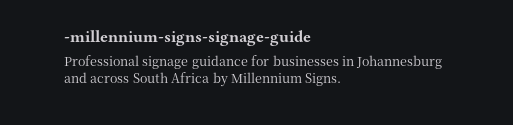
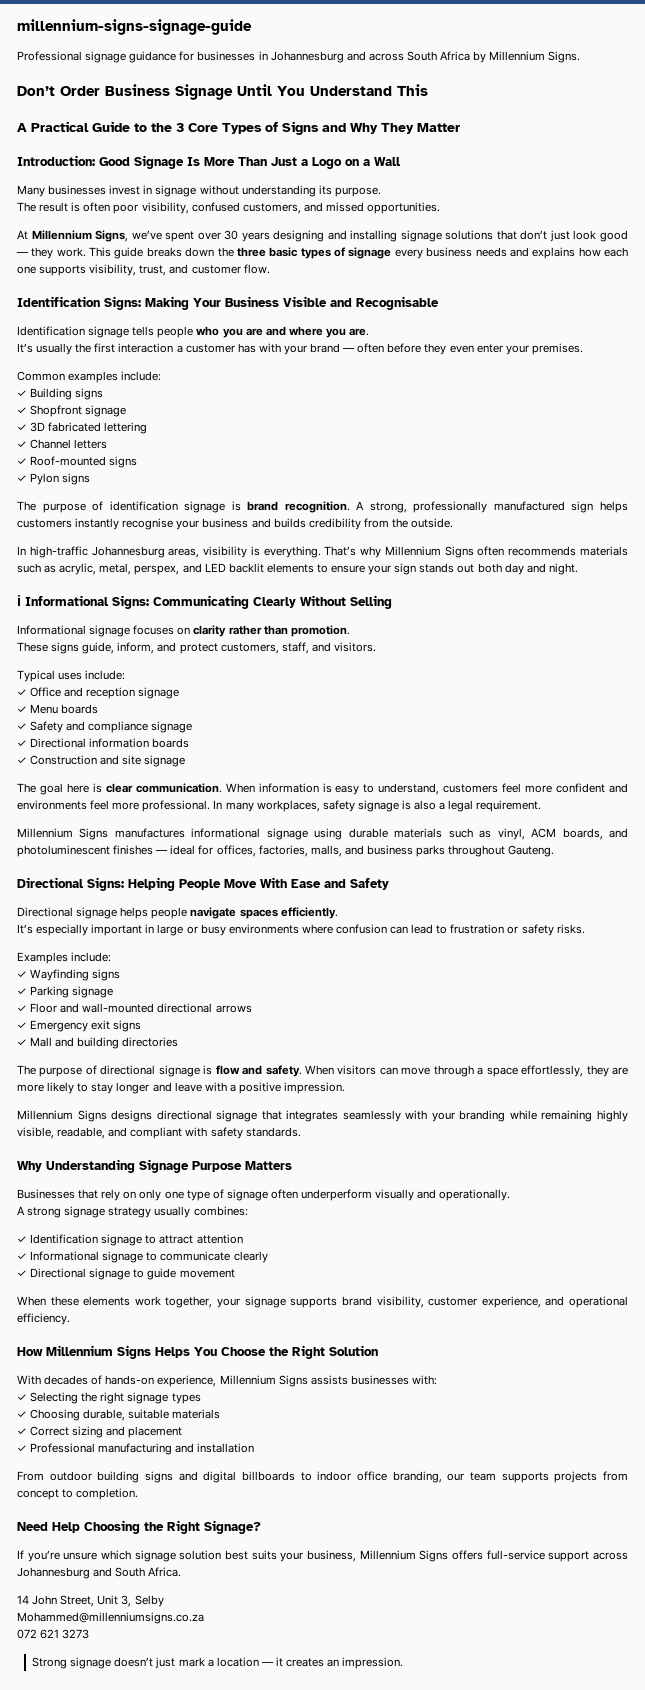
[64,30,311,46] -millennium-signs-signage-guide -> [17,19,252,35] millennium-signs-signage-guide
(342, 79) none -> [17,84,428,100] [17,121,460,135] [17,155,401,169] [17,185,381,197] [17,202,441,214] [17,230,628,242] [16,247,628,259] [17,264,270,276] [17,296,439,310] [17,326,370,338] [17,343,583,355] [17,371,162,383] [17,388,104,400] [17,405,127,417] [17,422,148,434] [17,439,108,449] [17,456,138,468] [17,473,91,485] [17,501,629,513] [17,518,454,530] [17,546,628,558] [17,563,578,575] [17,595,392,609] [17,625,350,637] [17,642,376,654] [17,670,126,682] [17,687,180,699] [17,704,99,714] [17,721,193,733] [17,738,190,748] [17,755,186,767] [17,783,628,795] [17,800,542,812] [17,828,628,840] [17,845,555,857] [17,877,389,891] [17,907,338,919] [17,924,585,936] [17,952,112,964] [17,969,121,981] [17,986,114,998] [17,1003,252,1013] [17,1020,142,1032] [17,1037,179,1049] [17,1065,628,1077] [17,1082,346,1094] [17,1110,629,1122] [17,1127,301,1139] [17,1159,292,1173] [17,1189,511,1201] [17,1206,248,1218] [17,1234,243,1246] [17,1251,268,1263] [17,1268,235,1280] [17,1296,629,1308] [17,1313,70,1325] [17,1345,378,1359] [17,1375,437,1387] [17,1392,201,1404] [17,1409,221,1421] [17,1426,183,1438] [17,1443,255,1455] [17,1471,628,1483] [17,1488,139,1500] [17,1520,261,1534] [17,1550,628,1562] [17,1567,182,1579] [17,1595,164,1607] [17,1612,204,1624] [17,1629,90,1639] [32,1657,404,1669] // Don’t Order Business Signage Until You Understand This // A Practical Guide to the 3 Core Types of Signs and Why They Matter // Introduction: Good Signage Is More Than Just a Logo on a Wall // Many businesses invest in signage without understanding its purpose. // The result is often poor visibility, confused customers, and missed opportunities. // At Millennium Signs, we’ve spent over 30 years designing and installing signage solutions that don’t just look good — they work. This guide breaks down the three basic types of signage every business needs and explains how each one supports visibility, trust, and customer flow. // Identification Signs: Making Your Business Visible and Recognisable // Identification signage tells people who you are and where you are. // It’s usually the first interaction a customer has with your brand — often before they even enter your premises. // Common examples include: // ✓ Building signs // ✓ Shopfront signage // ✓ 3D fabricated lettering // ✓ Channel letters // ✓ Roof-mounted signs // ✓ Pylon signs // The purpose of identification signage is brand recognition. A strong, professionally manufactured sign helps customers instantly recognise your business and builds credibility from the outside. // In high-traffic Johannesburg areas, visibility is everything. That’s why Millennium Signs often recommends materials such as acrylic, metal, perspex, and LED backlit elements to ensure your sign stands out both day and night. // ℹ Informational Signs: Communicating Clearly Without Selling // Informational signage focuses on clarity rather than promotion. // These signs guide, inform, and protect customers, staff, and visitors. // Typical uses include: // ✓ Office and reception signage // ✓ Menu boards // ✓ Safety and compliance signage // ✓ Directional information boards // ✓ Construction and site signage // The goal here is clear communication. When information is easy to understand, customers feel more confident and environments feel more professional. In many workplaces, safety signage is also a legal requirement. // Millennium Signs manufactures informational signage using durable materials such as vinyl, ACM boards, and photoluminescent finishes — ideal for offices, factories, malls, and business parks throughout Gauteng. // Directional Signs: Helping People Move With Ease and Safety // Directional signage helps people navigate spaces efficiently. // It’s especially important in large or busy environments where confusion can lead to frustration or safety risks. // Examples include: // ✓ Wayfinding signs // ✓ Parking signage // ✓ Floor and wall-mounted directional arrows // ✓ Emergency exit signs // ✓ Mall and building directories // The purpose of directional signage is flow and safety. When visitors can move through a space effortlessly, they are more likely to stay longer and leave with a positive impression. // Millennium Signs designs directional signage that integrates seamlessly with your branding while remaining highly visible, readable, and compliant with safety standards. // Why Understanding Signage Purpose Matters // Businesses that rely on only one type of signage often underperform visually and operationally. // A strong signage strategy usually combines: // ✓ Identification signage to attract attention // ✓ Informational signage to communicate clearly // ✓ Directional signage to guide movement // When these elements work together, your signage supports brand visibility, customer experience, and operational efficiency. // How Millennium Signs Helps You Choose the Right Solution // With decades of hands-on experience, Millennium Signs assists businesses with: // ✓ Selecting the right signage types // ✓ Choosing durable, suitable materials // ✓ Correct sizing and placement // ✓ Professional manufacturing and installation // From outdoor building signs and digital billboards to indoor office branding, our team supports projects from concept to completion. // Need Help Choosing the Right Signage? // If you’re unsure which signage solution best suits your business, Millennium Signs offers full-service support across Johannesburg and South Africa. // 14 John Street, Unit 3, Selby // Mohammed@millenniumsigns.co.za // 072 621 3273 // Strong signage doesn’t just mark a location — it creates an impression.

